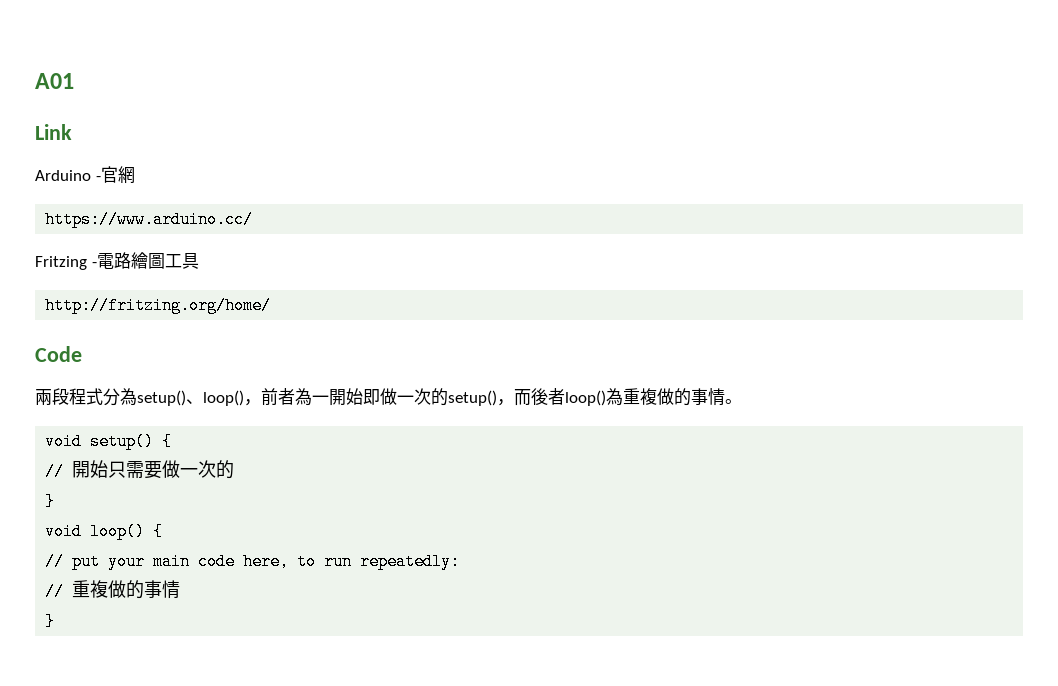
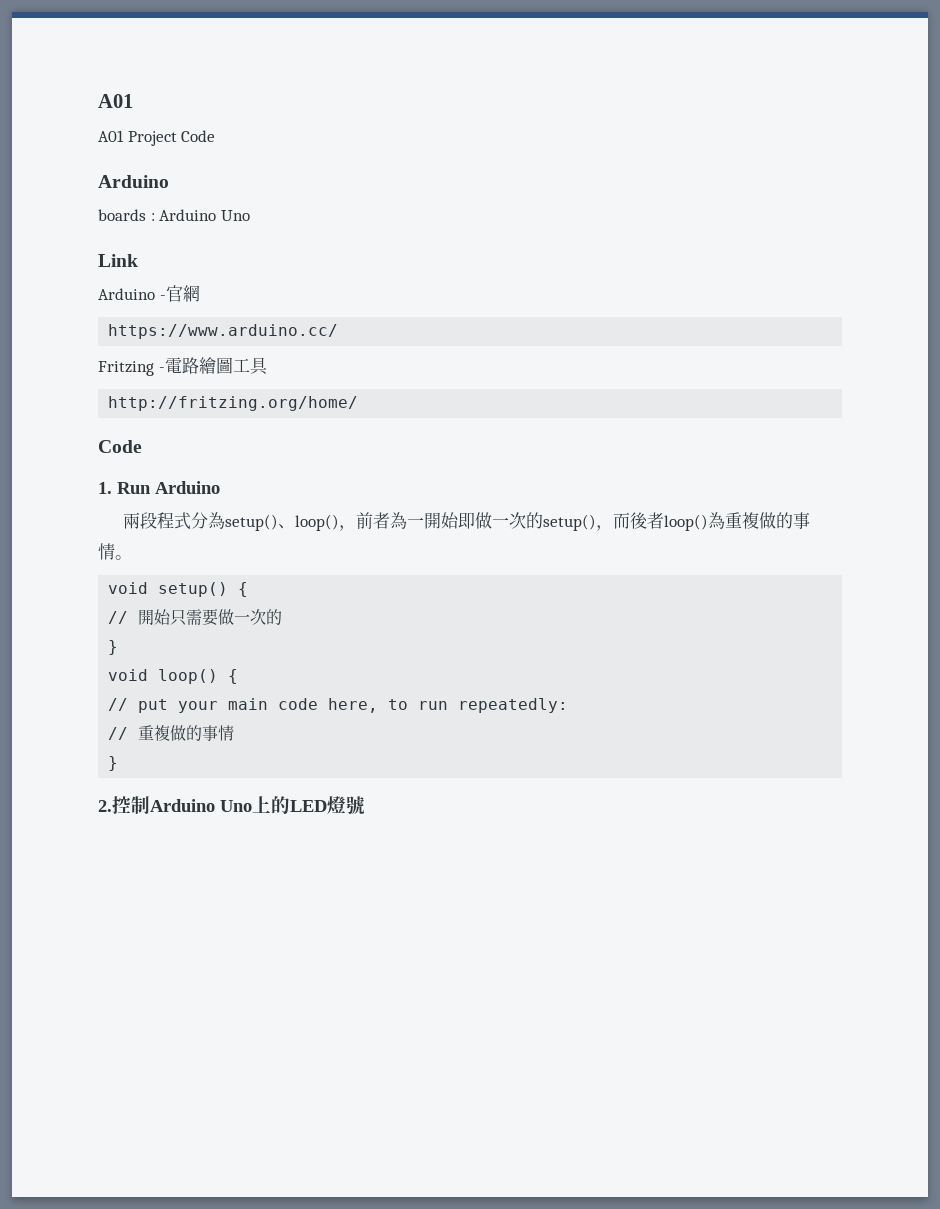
[35,73,74,89] A01 -> [98,94,133,108] [98,130,216,146] [98,175,169,188] [98,209,250,221] A01 // A01 Project Code // Arduino // boards : Arduino Uno
(82, 354) none -> [98,481,220,494] // 1. Run Arduino
(56, 621) none -> [98,796,365,814] // 2.控制Arduino Uno上的LED燈號

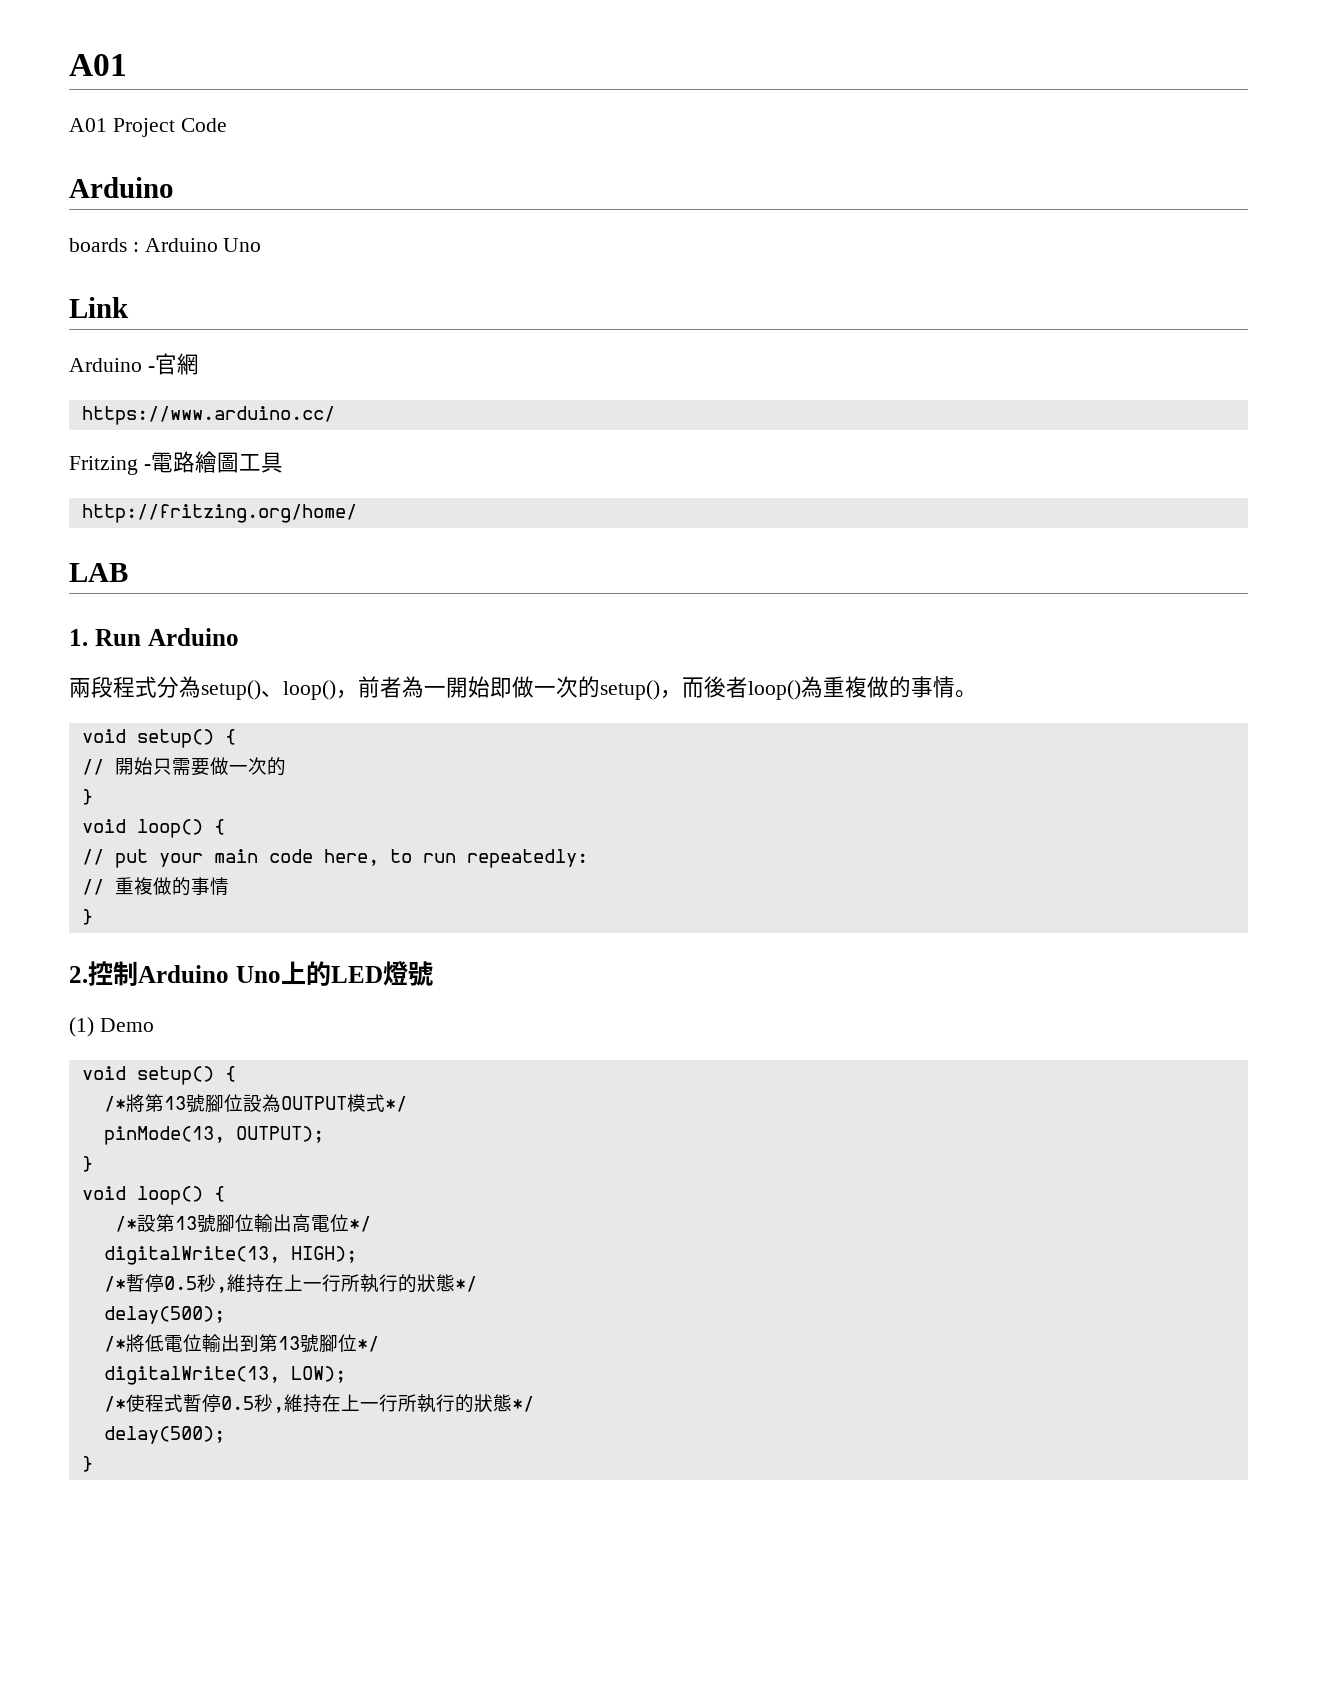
[98,440,142,453] Code -> [69,563,128,582] LAB
(365, 805) none -> [69,1017,154,1037] [81,1066,236,1085] [103,1094,407,1113] [103,1126,324,1145] [81,1156,93,1172] [81,1186,225,1205] [114,1214,371,1233] [103,1246,357,1265] [103,1274,477,1293] [103,1306,225,1324] [103,1334,379,1353] [103,1366,346,1385] [103,1394,534,1413] [103,1426,225,1444] [81,1456,93,1472] // (1) Demo // void setup() { // /*將第13號腳位設為OUTPUT模式*/ // pinMode(13, OUTPUT); // } // void loop() { // /*設第13號腳位輸出高電位*/ // digitalWrite(13, HIGH); // /*暫停0.5秒,維持在上一行所執行的狀態*/ // delay(500); // /*將低電位輸出到第13號腳位*/ // digitalWrite(13, LOW); // /*使程式暫停0.5秒,維持在上一行所執行的狀態*/ // delay(500); // }

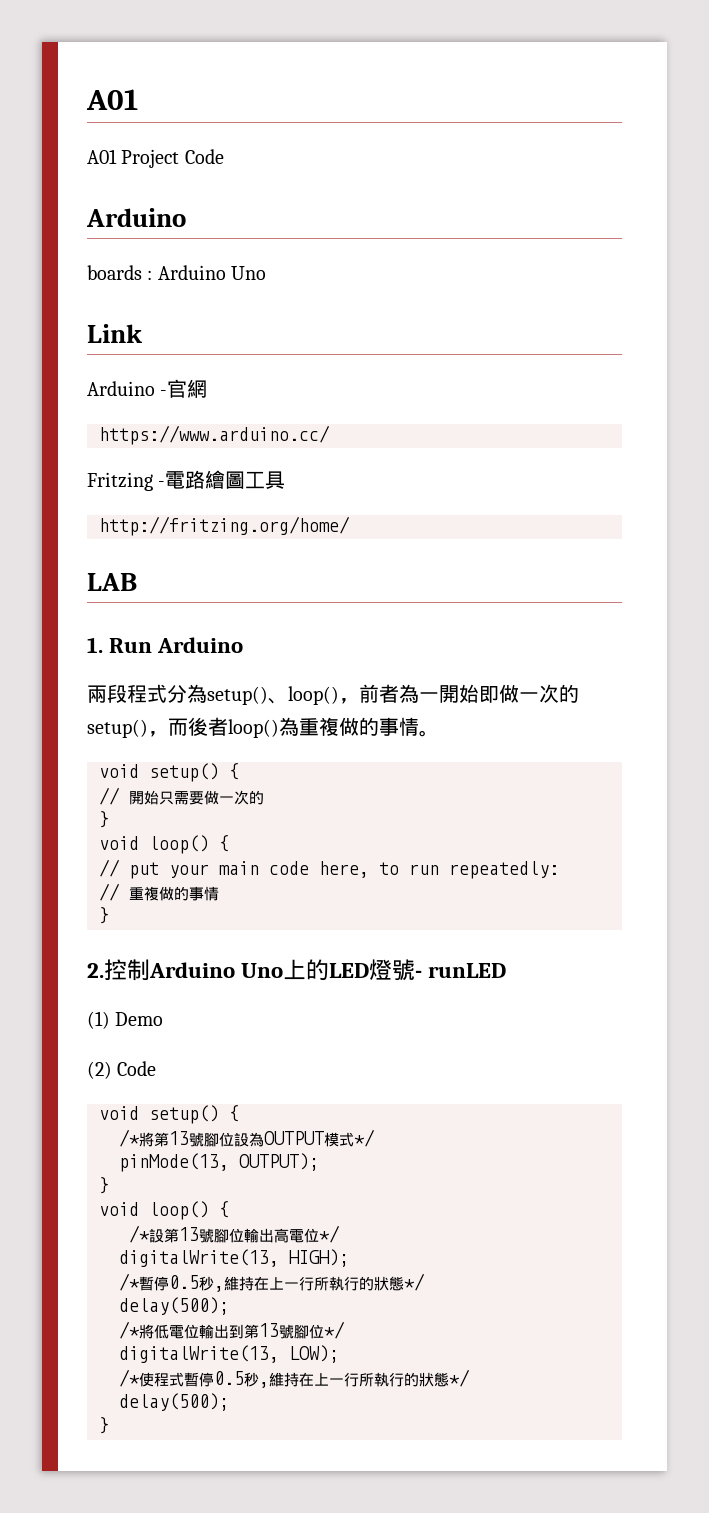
(433, 973) none -> [415,963,507,978] - runLED
(154, 1025) none -> [87,1061,157,1079] // (2) Code

